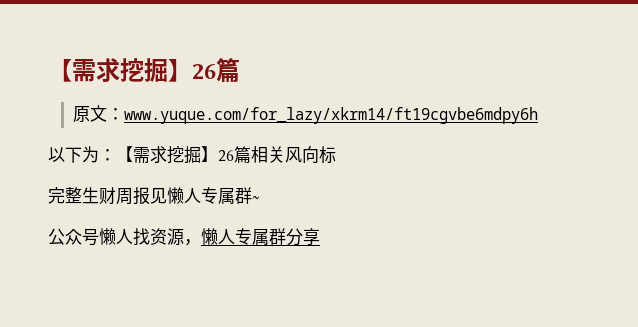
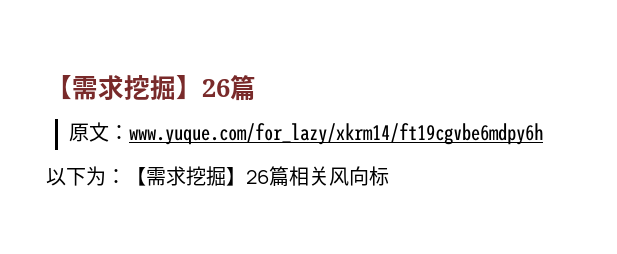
[48,187,260,205] [48,228,320,246] // 完整生财周报见懒人专属群~ // 公众号懒人找资源，懒人专属群分享 -> (389, 176) none

